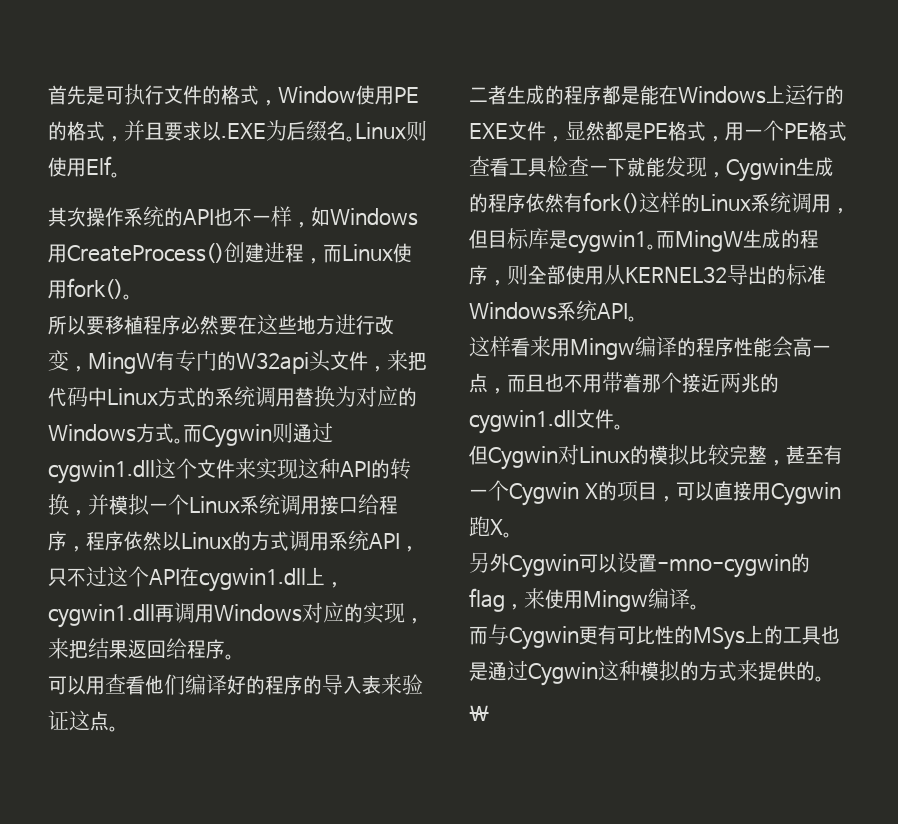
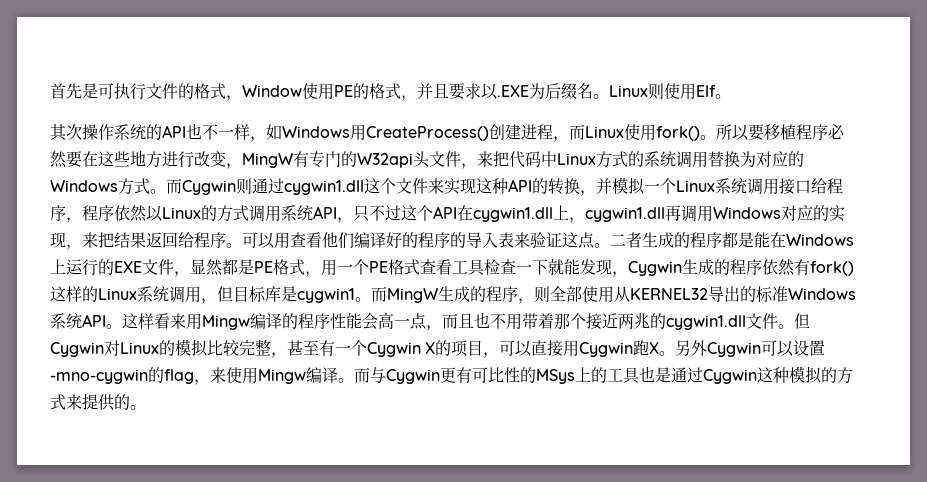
(132, 297) // -> (716, 137) none
(234, 657) // -> (242, 245) none
(118, 729) // -> (610, 245) none
(637, 319) // -> (122, 326) none
(623, 427) // -> (794, 326) none
(512, 535) // -> (676, 353) none
(699, 607) // -> (354, 380) none
[469,705,489,721] // \ -> (146, 407) none

